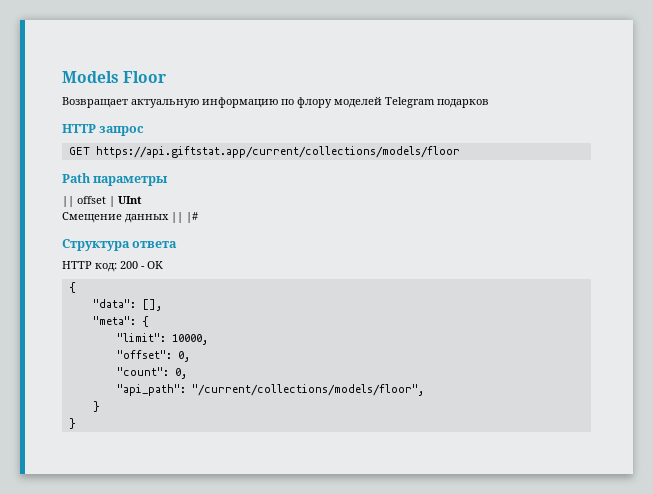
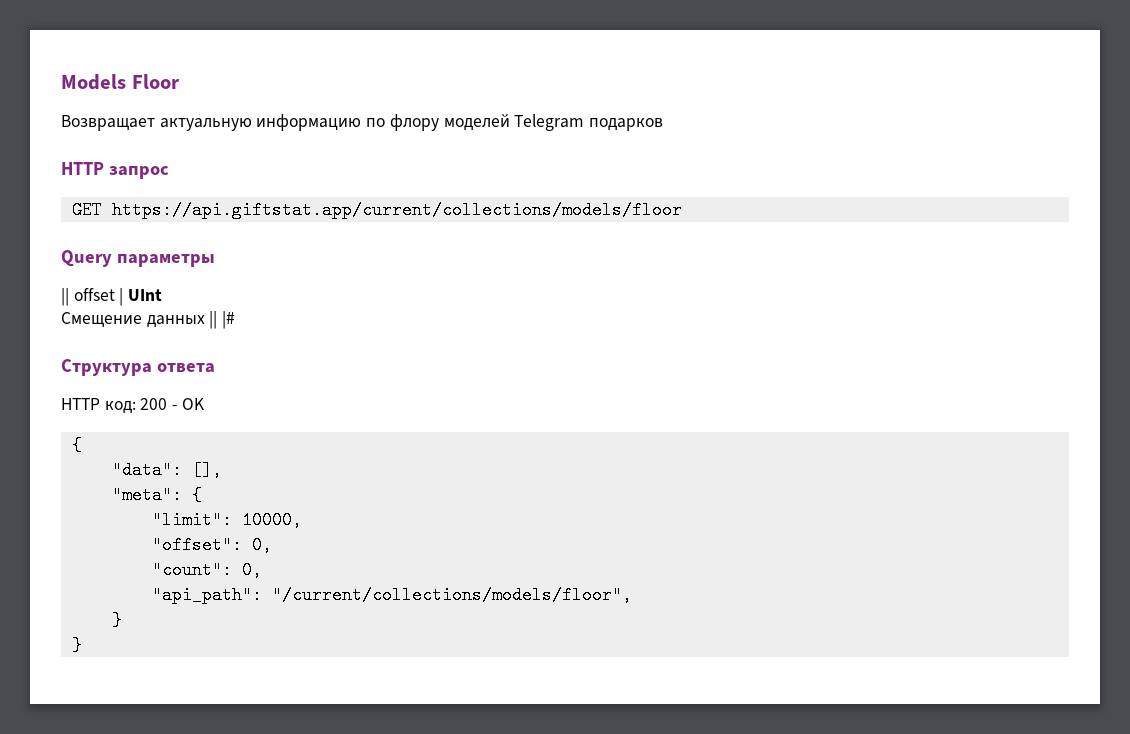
[62,173,91,183] Path -> [61,250,112,267] Query

